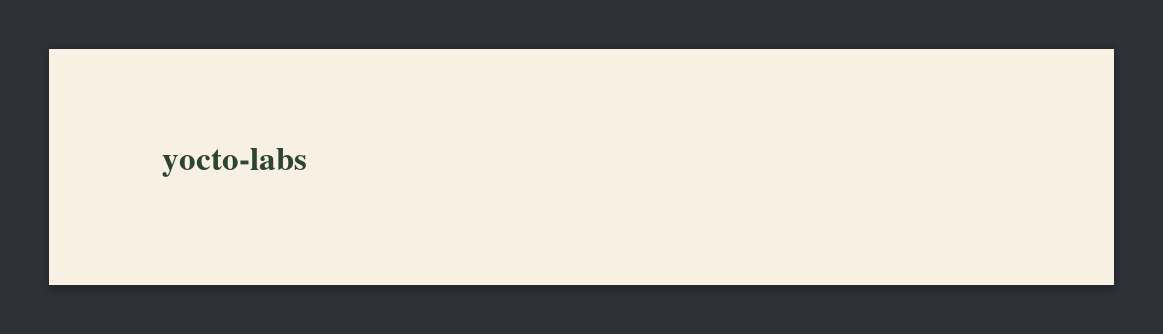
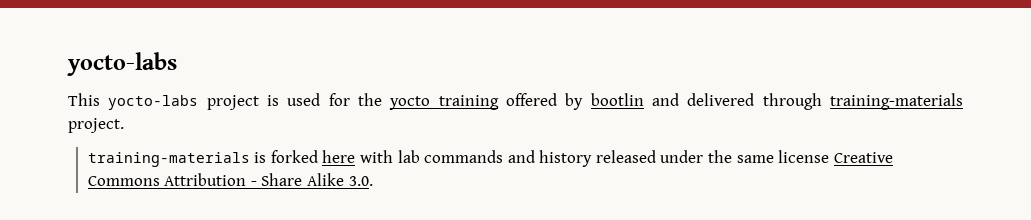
[162,148,307,177] yocto-labs -> [67,52,177,76] [68,93,964,110] [68,118,124,133] [87,150,893,167] [87,173,373,186] yocto-labs // This yocto-labs project is used for the yocto training offered by bootlin and delivered through training-materials project. // training-materials is forked here with lab commands and history released under the same license Creative Commons Attribution - Share Alike 3.0.

